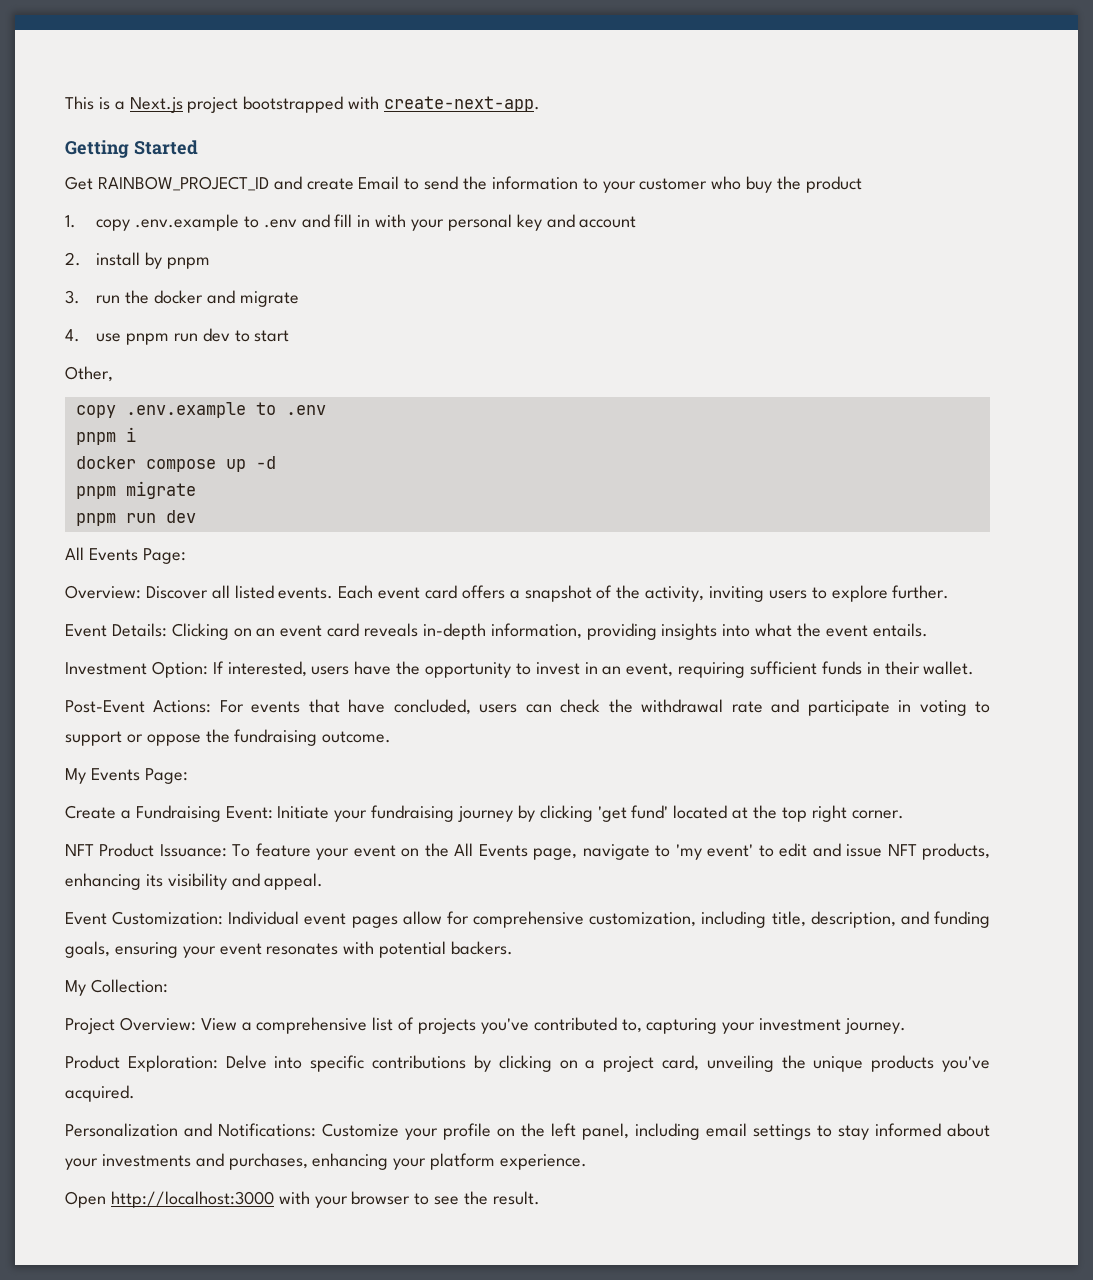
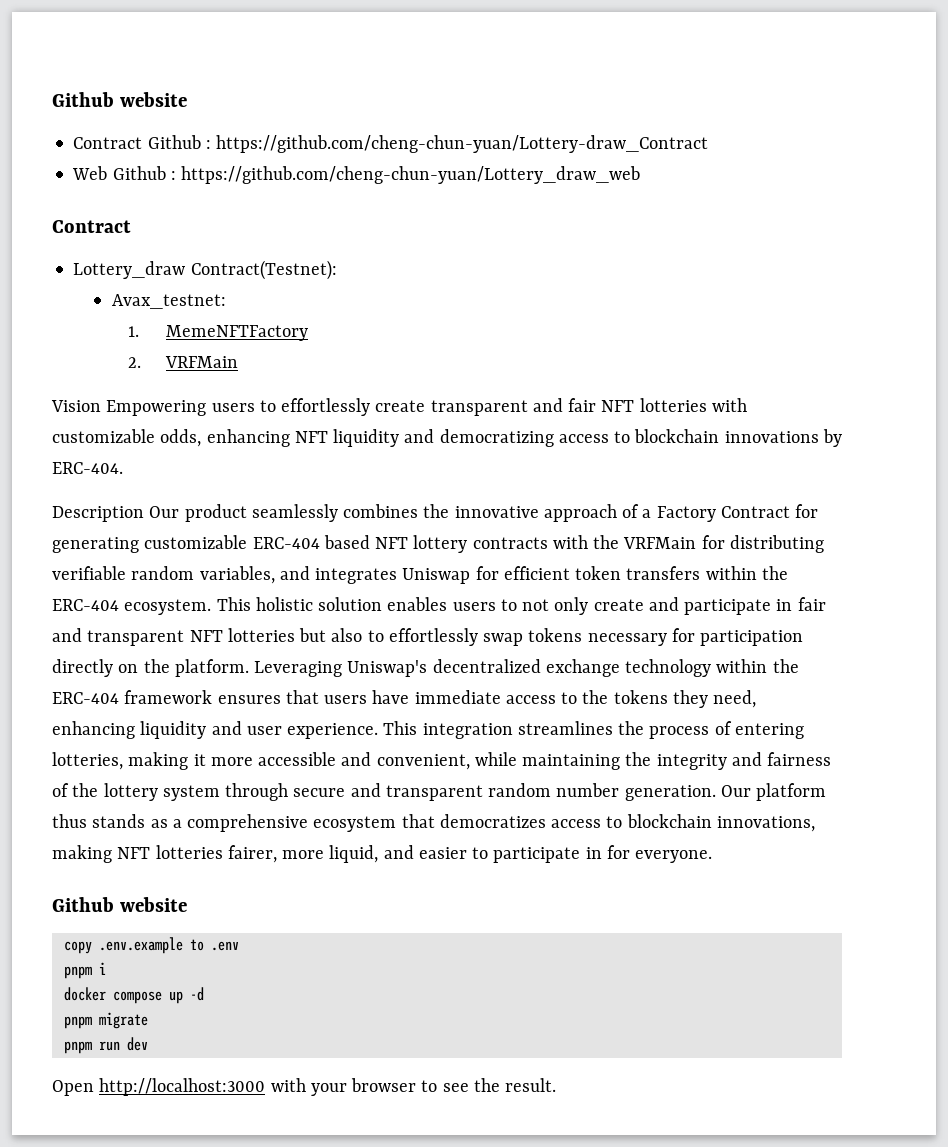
[65,96,541,113] [65,140,198,158] [65,176,862,193] [65,214,637,231] [65,252,210,269] [65,290,299,307] [65,328,290,345] [65,366,113,382] This is a Next.js project bootstrapped with create-next-app. // Getting Started // Get RAINBOW_PROJECT_ID and create Email to send the information to your customer who buy the product // 1. copy .env.example to .env and fill in with your personal key and account // 2. install by pnpm // 3. run the docker and migrate // 4. use pnpm run dev to start // Other, -> [52,92,187,107] [73,135,709,153] [72,166,641,184] [52,220,131,233] [73,260,337,280] [111,294,226,309] [128,325,309,341] [128,356,239,368] [51,398,747,416] [52,429,842,447] [52,462,123,474] [52,504,819,522] [52,535,824,553] [52,566,788,584] [52,597,826,615] [52,628,804,646] [52,659,799,677] [52,690,757,708] [52,721,804,739] [52,752,832,770] [52,783,827,801] [52,814,815,832] [52,845,713,863] [52,897,187,912] Github website // Contract Github : https://github.com/cheng-chun-yuan/Lottery-draw_Contract // Web Github : https://github.com/cheng-chun-yuan/Lottery_draw_web // Contract // Lottery_draw Contract(Testnet): // Avax_testnet: // 1. MemeNFTFactory // 2. VRFMain // Vision Empowering users to effortlessly create transparent and fair NFT lotteries with customizable odds, enhancing NFT liquidity and democratizing access to blockchain innovations by ERC-404. // Description Our product seamlessly combines the innovative approach of a Factory Contract for generating customizable ERC-404 based NFT lottery contracts with the VRFMain for distributing verifiable random variables, and integrates Uniswap for efficient token transfers within the ERC-404 ecosystem. This holistic solution enables users to not only create and participate in fair and transparent NFT lotteries but also to effortlessly swap tokens necessary for participation directly on the platform. Leveraging Uniswap's decentralized exchange technology within the ERC-404 framework ensures that users have immediate access to the tokens they need, enhancing liquidity and user experience. This integration streamlines the process of entering lotteries, making it more accessible and convenient, while maintaining the integrity and fairness of the lottery system through secure and transparent random number generation. Our platform thus stands as a comprehensive ecosystem that democratizes access to blockchain innovations, making NFT lotteries fairer, more liquid, and easier to participate in for everyone. // Github website
[65,547,186,564] [65,585,950,602] [65,623,928,640] [65,661,975,678] [65,699,991,716] [65,729,392,746] [65,768,188,784] [65,805,904,822] [65,843,991,860] [65,873,324,890] [65,911,991,928] [65,941,514,958] [65,979,168,996] [65,1017,907,1034] [65,1055,990,1072] [65,1085,135,1102] [65,1123,990,1140] [65,1153,588,1170] // All Events Page: // Overview: Discover all listed events. Each event card offers a snapshot of the activity, inviting users to explore further. // Event Details: Clicking on an event card reveals in-depth information, providing insights into what the event entails. // Investment Option: If interested, users have the opportunity to invest in an event, requiring sufficient funds in their wallet. // Post-Event Actions: For events that have concluded, users can check the withdrawal rate and participate in voting to support or oppose the fundraising outcome. // My Events Page: // Create a Fundraising Event: Initiate your fundraising journey by clicking 'get fund' located at the top right corner. // NFT Product Issuance: To feature your event on the All Events page, navigate to 'my event' to edit and issue NFT products, enhancing its visibility and appeal. // Event Customization: Individual event pages allow for comprehensive customization, including title, description, and funding goals, ensuring your event resonates with potential backers. // My Collection: // Project Overview: View a comprehensive list of projects you've contributed to, capturing your investment journey. // Product Exploration: Delve into specific contributions by clicking on a project card, unveiling the unique products you've acquired. // Personalization and Notifications: Customize your profile on the left panel, including email settings to stay informed about your investments and purchases, enhancing your platform experience. -> (148, 1044) none

